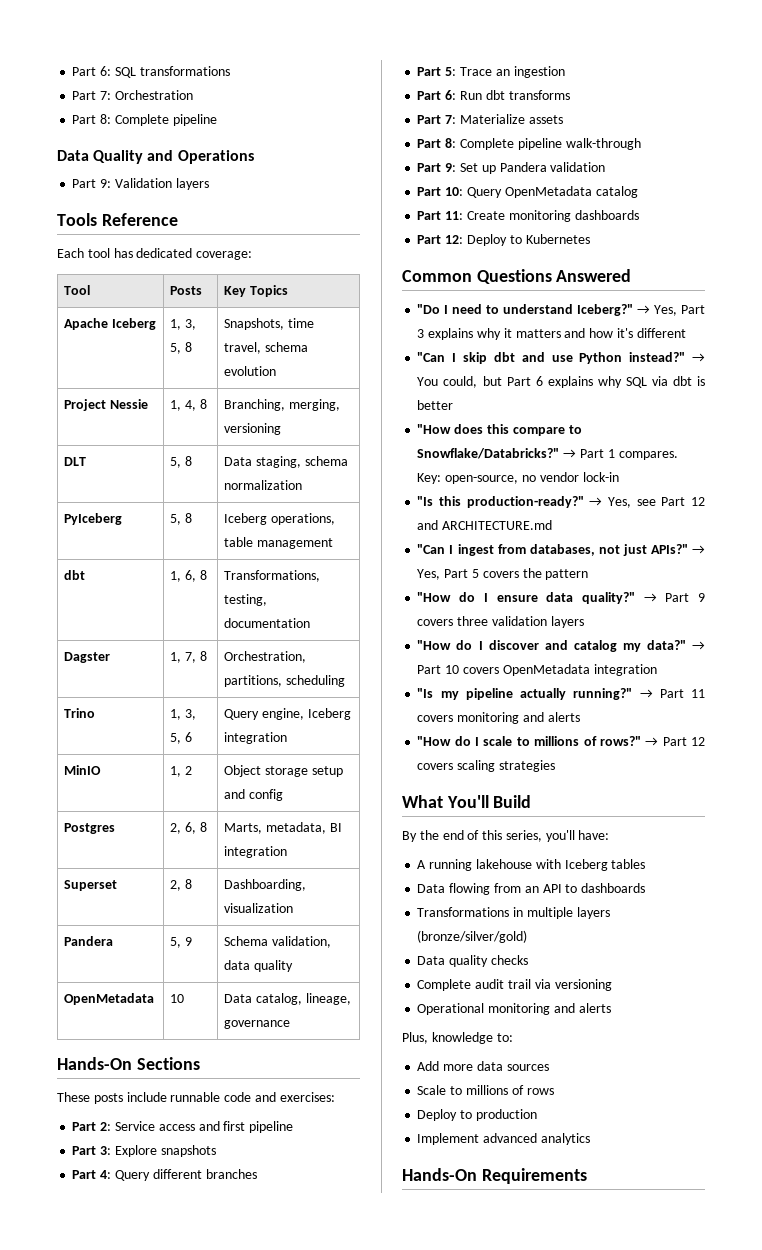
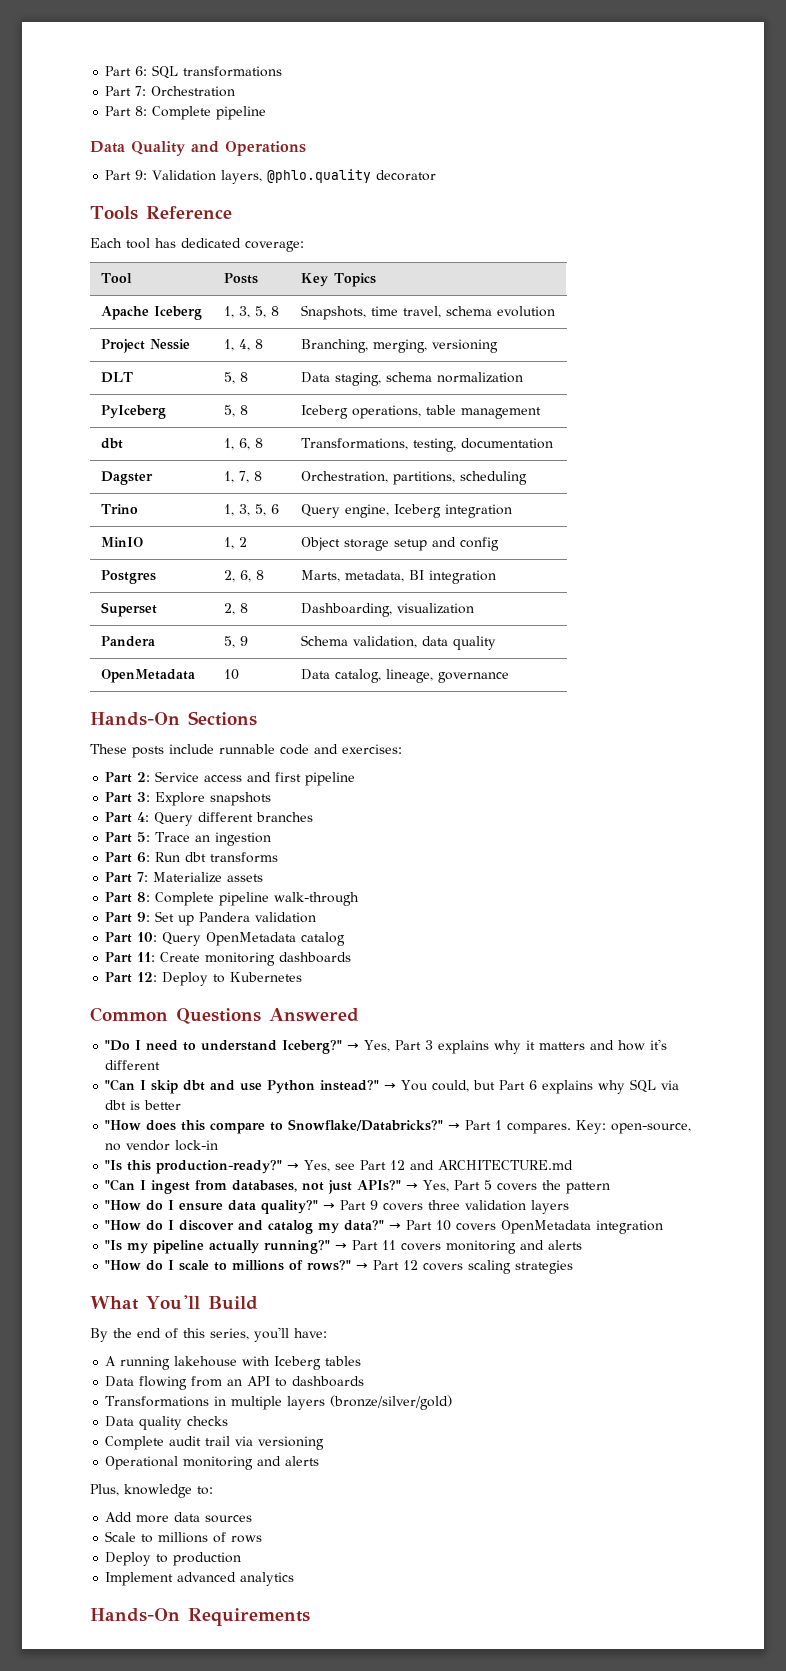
[175,178,209,190] layers -> [221,169,437,184] layers, @phlo.quality decorator

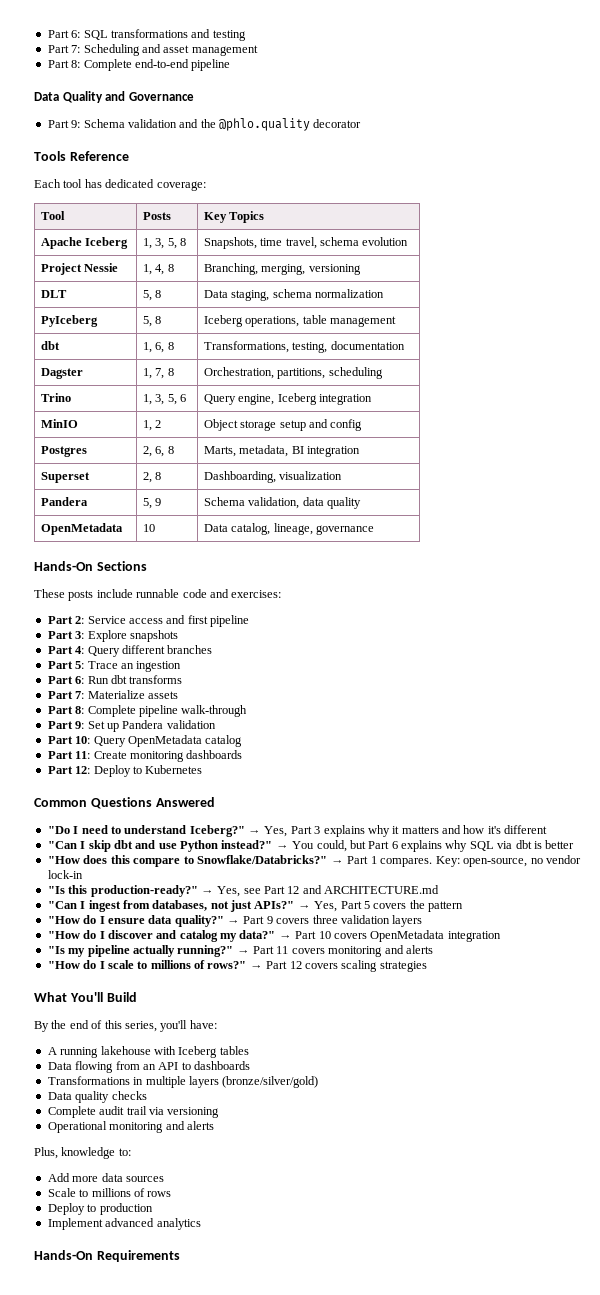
[105,86,236,97] [105,106,212,120] // Part 7: Orchestration // Part 8: Complete -> [191,29,246,41] [47,44,258,56] [47,59,189,71] and testing // Part 7: Scheduling and asset management // Part 8: Complete end-to-end
[225,141,306,156] [105,170,263,184] Operations // Part 9: Validation layers, -> [128,92,194,101] [47,119,216,128] Governance // Part 9: Schema validation and the

